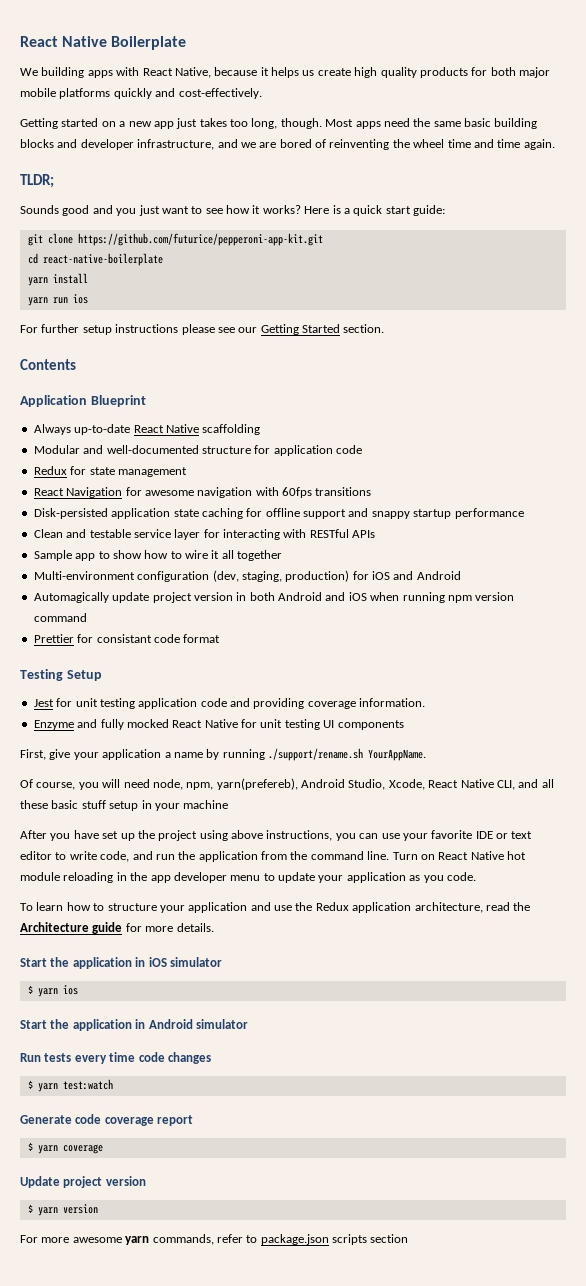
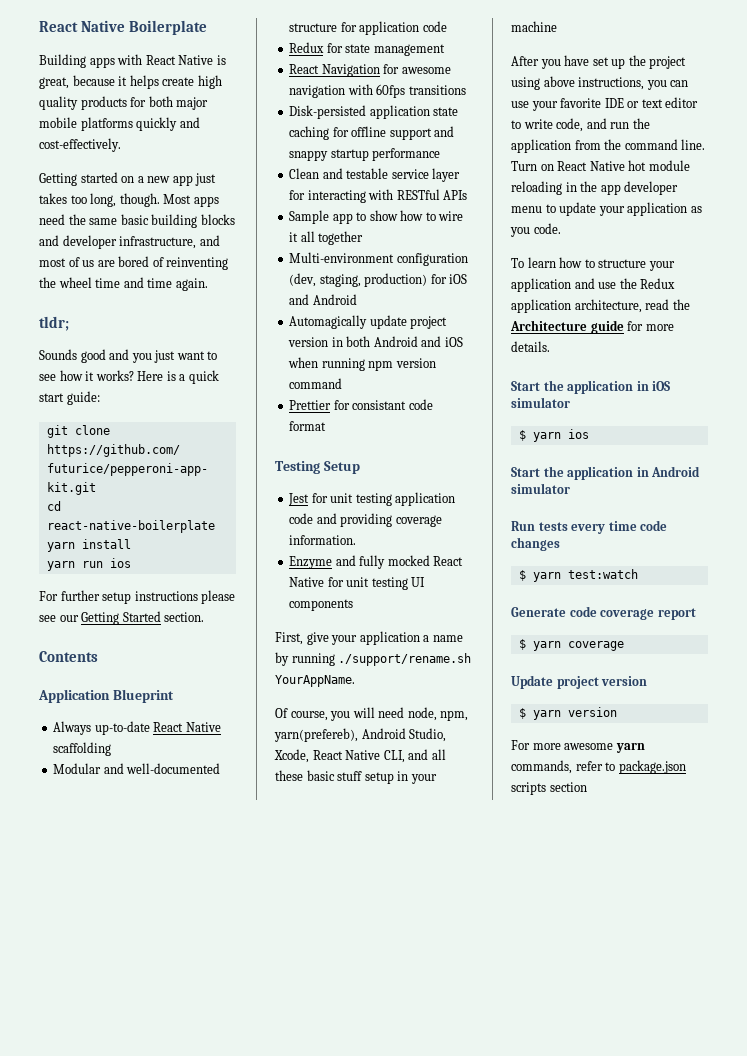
[20,67,85,78] We building -> [39,54,86,68] Building
[174,67,211,78] Native, -> [178,55,226,65] [39,77,69,89] Native is great,
[302,70,315,76] us -> (159, 82) none
[240,142,256,148] we -> [39,257,95,267] most of us
[20,174,54,188] TLDR; -> [39,316,69,331] tldr;

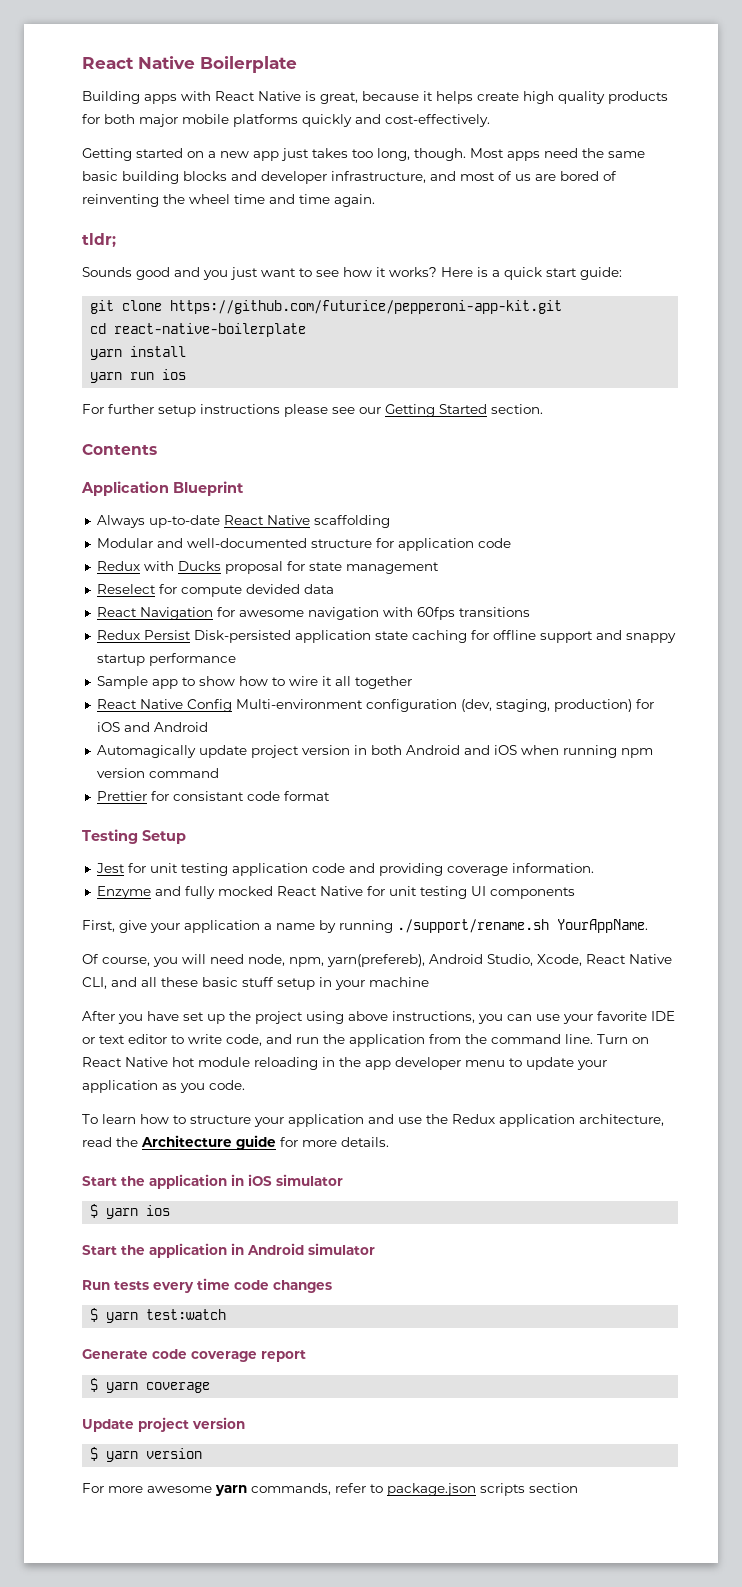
(325, 47) none -> [143,561,283,574] with Ducks proposal
(445, 50) none -> [96,584,334,597] // Reselect for compute devided data
(466, 90) none -> [96,630,191,640] Redux Persist
[289,168,461,182] [289,189,468,203] // Clean and testable service layer for interacting with RESTful APIs -> (236, 659) none
(364, 238) none -> [96,699,232,712] React Native Config

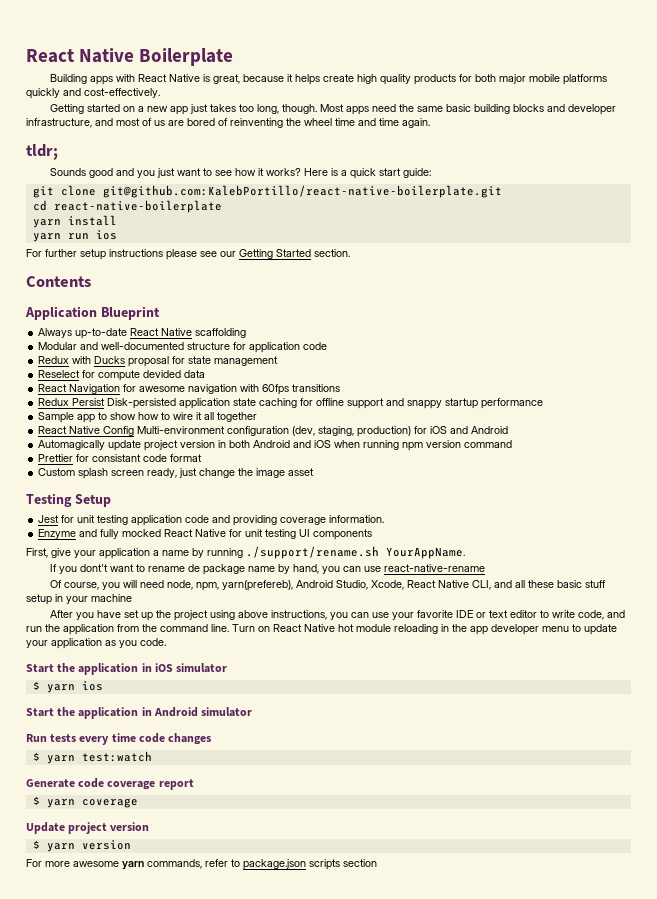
[170,300,563,314] https://github.com/futurice/pepperoni-app-kit.git -> [102,185,502,198] git@github.com:KalebPortillo/react-native-boilerplate.git
(330, 796) none -> [38,468,315,479] // Custom splash screen ready, just change the image asset
(648, 926) none -> [49,564,485,575] // If you dont't want to rename de package name by hand, you can use react-native-rename
[82,1114,664,1127] [82,1135,389,1150] // To learn how to structure your application and use the Redux application architecture, read the Architecture guide for more details. -> (166, 642) none

